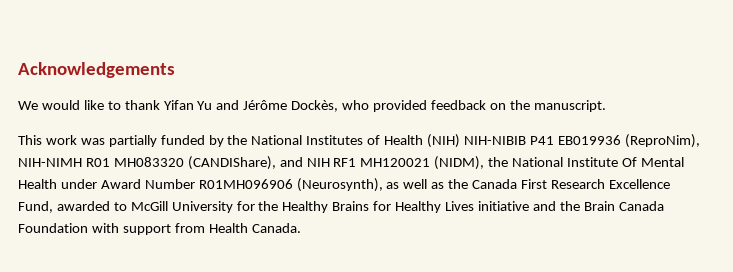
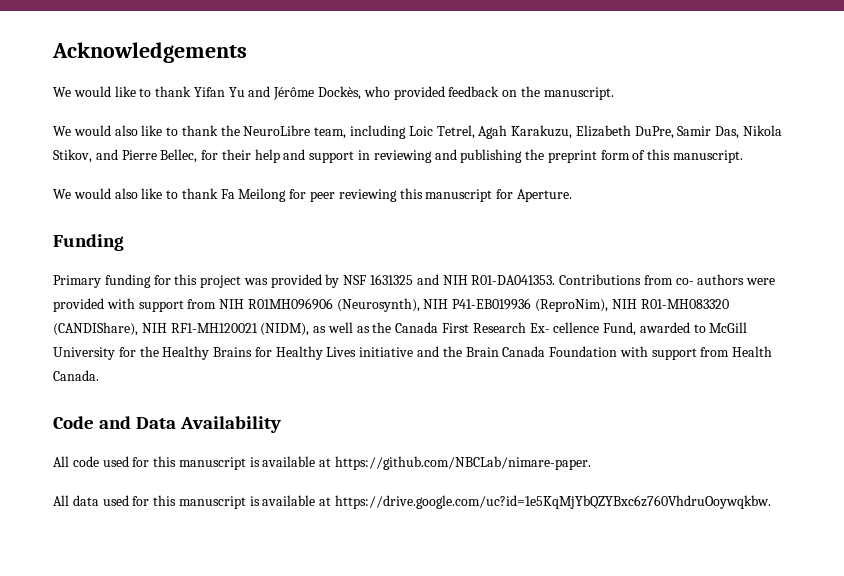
[18,134,700,148] [18,156,684,170] [18,178,383,192] This work was partially funded by the National Institutes of Health (NIH) NIH-NIBIB P41 EB019936 (ReproNim), NIH-NIMH R01 MH083320 (CANDIShare), and NIH RF1 MH120021 (NIDM), the National Institute Of Mental Health under Award Number R01MH096906 (Neurosynth), -> [53,125,783,139] [53,149,744,163] [53,188,572,202] [53,234,124,251] [53,274,776,288] [53,298,729,312] [53,322,310,336] We would also like to thank the NeuroLibre team, including Loic Tetrel, Agah Karakuzu, Elizabeth DuPre, Samir Das, Nikola Stikov, and Pierre Bellec, for their help and support in reviewing and publishing the preprint form of this manuscript. // We would also like to thank Fa Meilong for peer reviewing this manuscript for Aperture. // Funding // Primary funding for this project was provided by NSF 1631325 and NIH R01-DA041353. Contributions from co- authors were provided with support from NIH R01MH096906 (Neurosynth), NIH P41-EB019936 (ReproNim), NIH R01-MH083320 (CANDIShare), NIH RF1-MH120021 (NIDM),
[608,179,670,189] Excellence -> [529,322,600,333] Ex- cellence
(301, 228) none -> [53,416,282,433] [53,456,592,470] [53,495,772,509] // Code and Data Availability // All code used for this manuscript is available at https://github.com/NBCLab/nimare-paper. // All data used for this manuscript is available at https://drive.google.com/uc?id=1e5KqMjYbQZYBxc6z760VhdruOoywqkbw.

